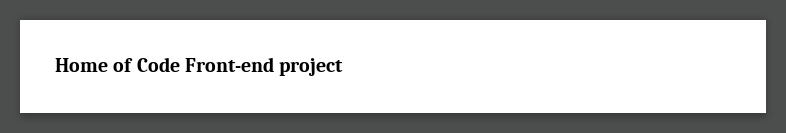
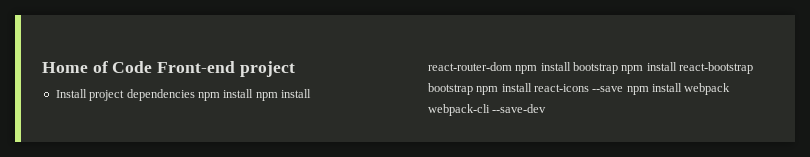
(344, 67) none -> [55,89,311,101] [427,62,753,74] [427,83,731,95] [427,104,547,116] // Install project dependencies npm install npm install react-router-dom npm install bootstrap npm install react-bootstrap bootstrap npm install react-icons --save npm install webpack webpack-cli --save-dev

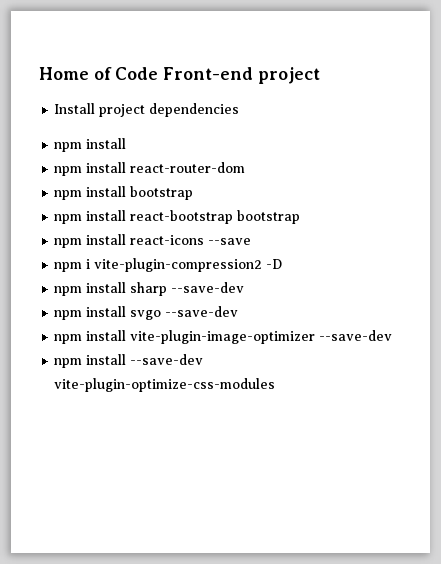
[197,89,254,101] npm install -> [54,138,127,152] // npm install //
(512, 66) none -> (246, 167) //
(618, 68) none -> (194, 193) //
(473, 89) none -> (301, 217) //
[626,83,731,95] [427,104,547,116] npm install webpack webpack-cli --save-dev -> [54,258,283,272] [54,282,245,296] [54,306,239,320] [54,330,393,344] [54,354,204,368] [54,378,276,392] // npm i vite-plugin-compression2 -D // npm install sharp --save-dev // npm install svgo --save-dev // npm install vite-plugin-image-optimizer --save-dev // npm install --save-dev vite-plugin-optimize-css-modules

